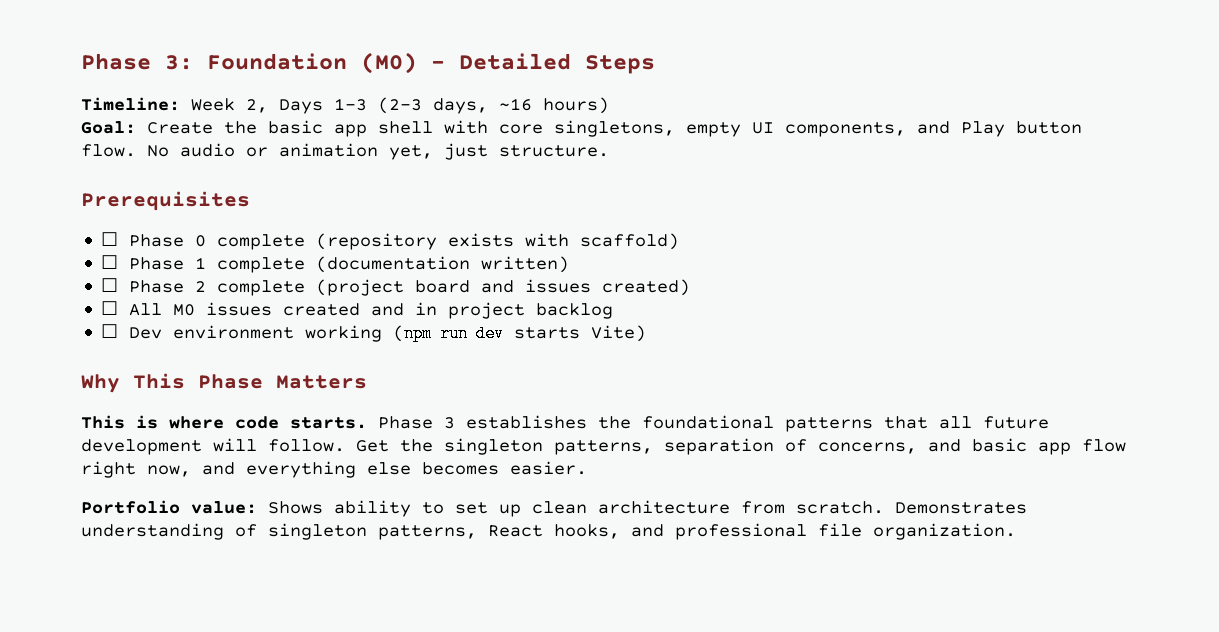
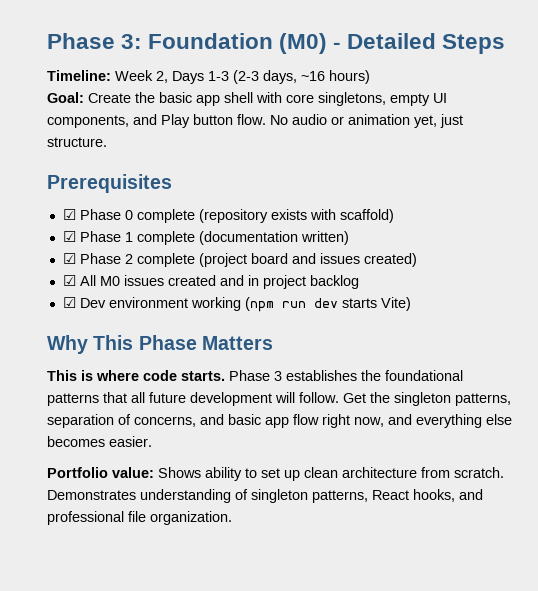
[101,232,119,246] ☐ -> [62,209,76,220] ☑
[101,255,119,269] ☐ -> [62,231,76,242] ☑
[101,278,119,292] ☐ -> [62,253,76,264] ☑
[101,301,119,315] ☐ -> [62,275,76,286] ☑
[101,324,119,338] ☐ -> [62,297,76,308] ☑

